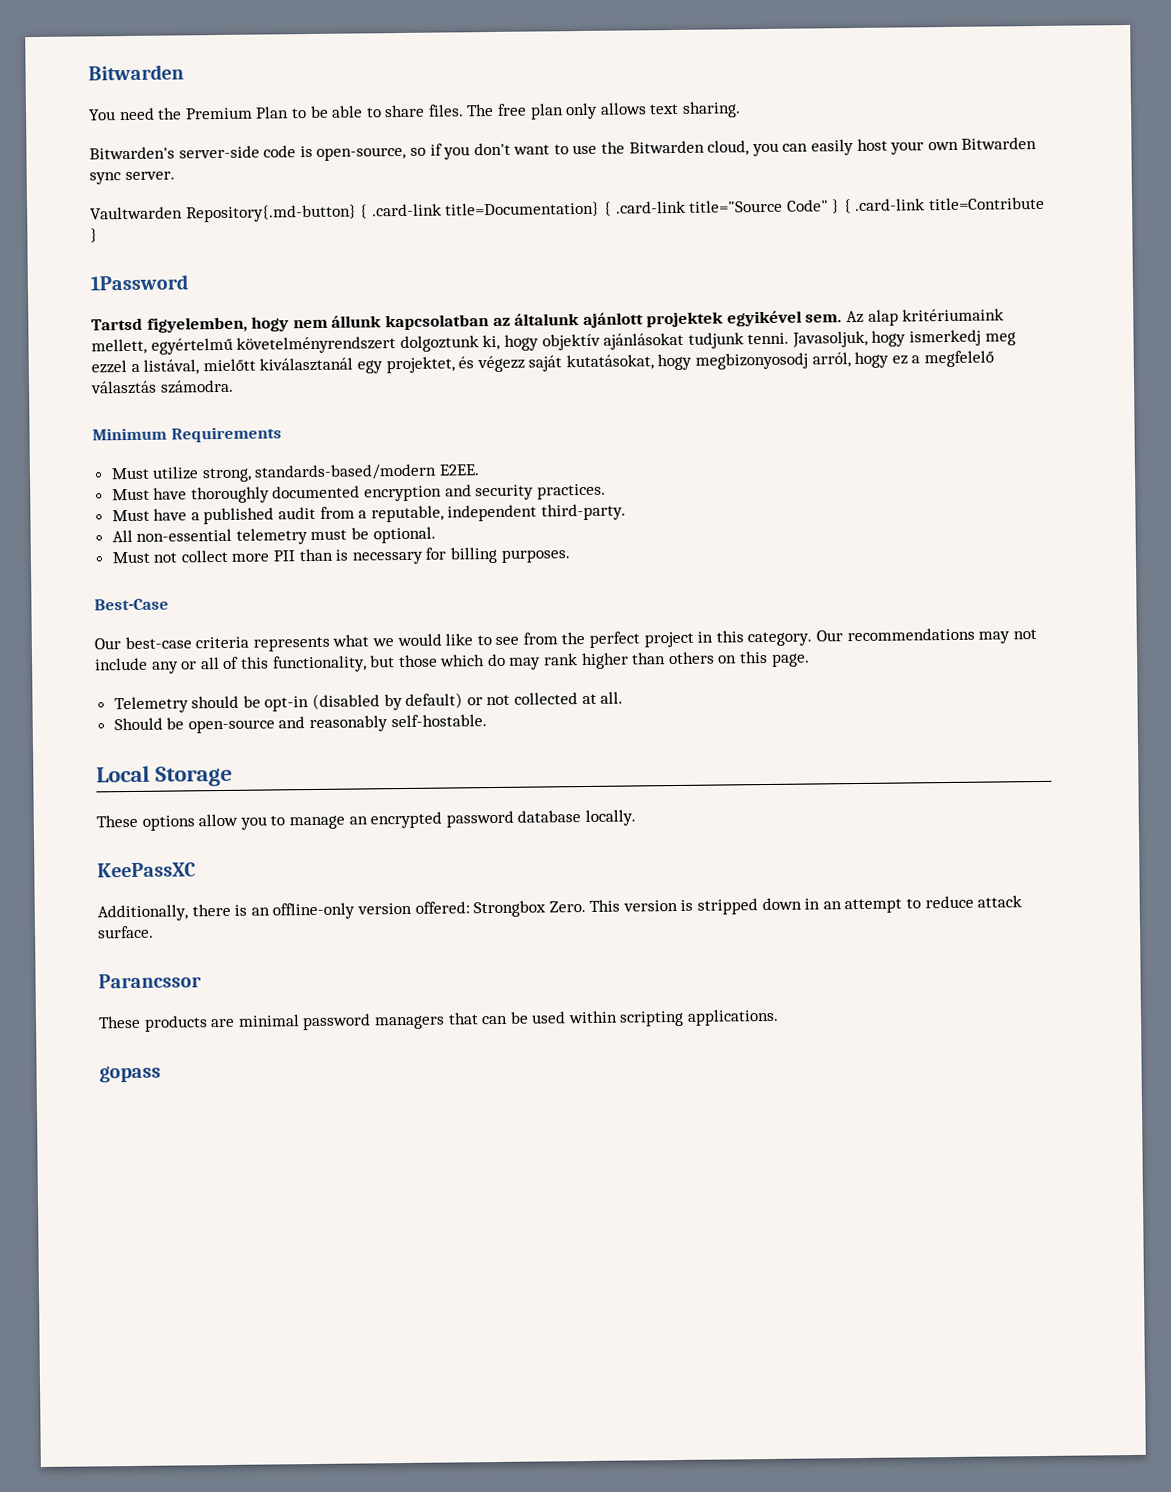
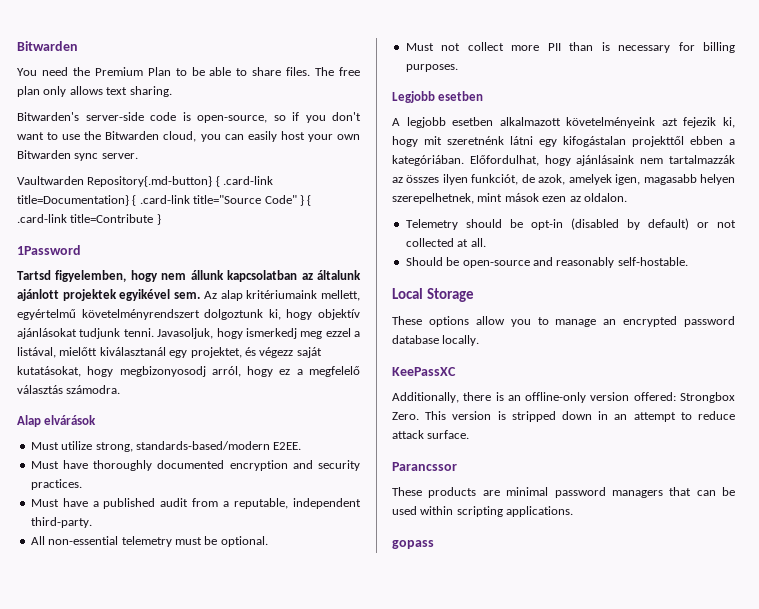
[92,426,282,443] Minimum Requirements -> [17,415,97,427] Alap elvárások
[94,598,169,611] [94,627,1037,652] [95,650,810,674] Best-Case // Our best-case criteria represents what we would like to see from the perfect project in this category. Our recommendations may not include any or all of this functionality, but those which do may rank higher than others on this page. -> [392,91,484,103] [392,117,735,128] [392,136,735,147] [392,155,735,166] [392,174,735,185] [392,193,627,204] Legjobb esetben // A legjobb esetben alkalmazott követelményeink azt fejezik ki, hogy mit szeretnénk látni egy kifogástalan projekttől ebben a kategóriában. Előfordulhat, hogy ajánlásaink nem tartalmazzák az összes ilyen funkciót, de azok, amelyek igen, magasabb helyen szerepelhetnek, mint mások ezen az oldalon.

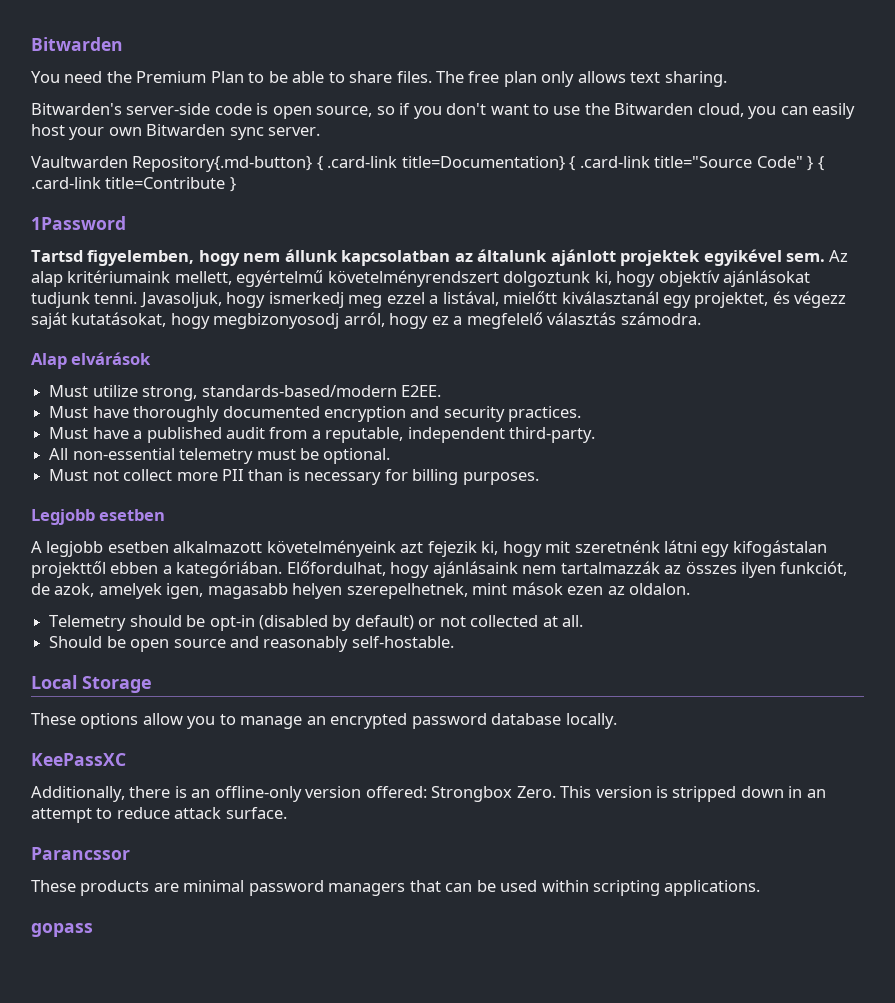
[197,115,267,123] open-source, -> [272,106,373,119] open source,
[462,260,530,268] open-source -> [130,639,226,652] open source

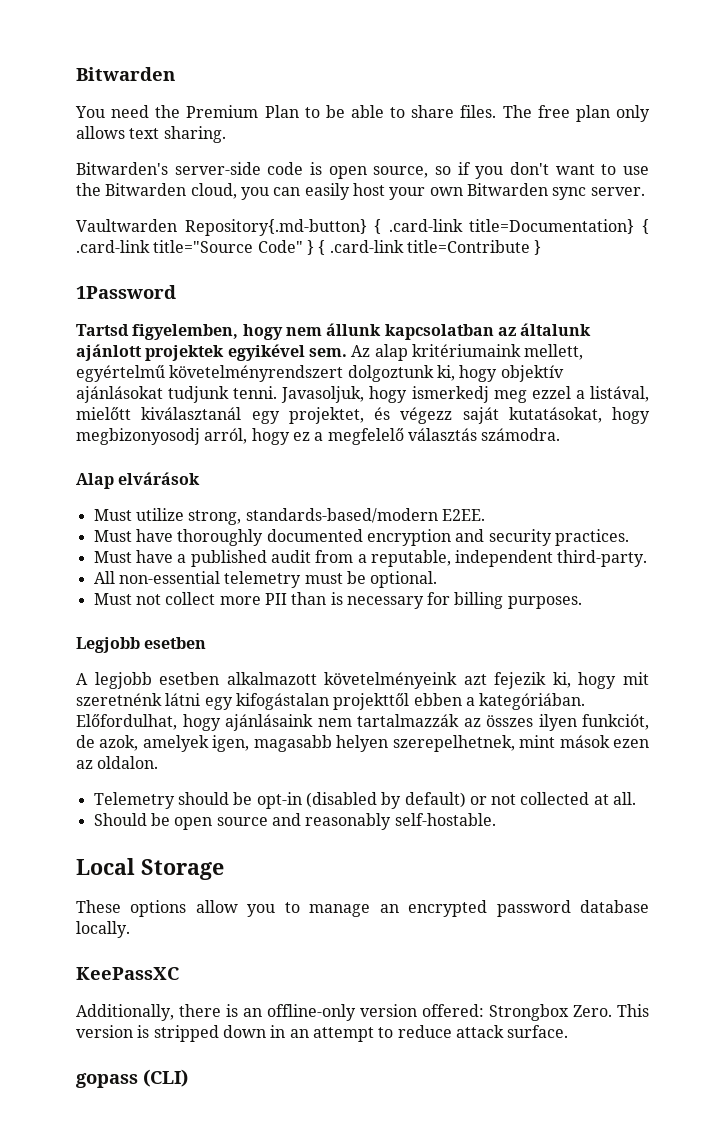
[31,847,130,860] [31,880,761,896] // Parancssor // These products are minimal password managers that can be used within scripting applications. -> (569, 1031) none
(93, 930) none -> [143,1069,188,1087] (CLI)

